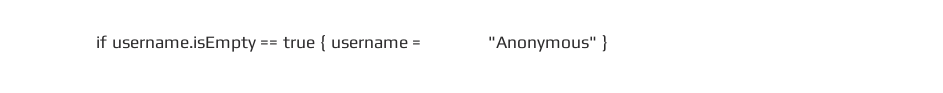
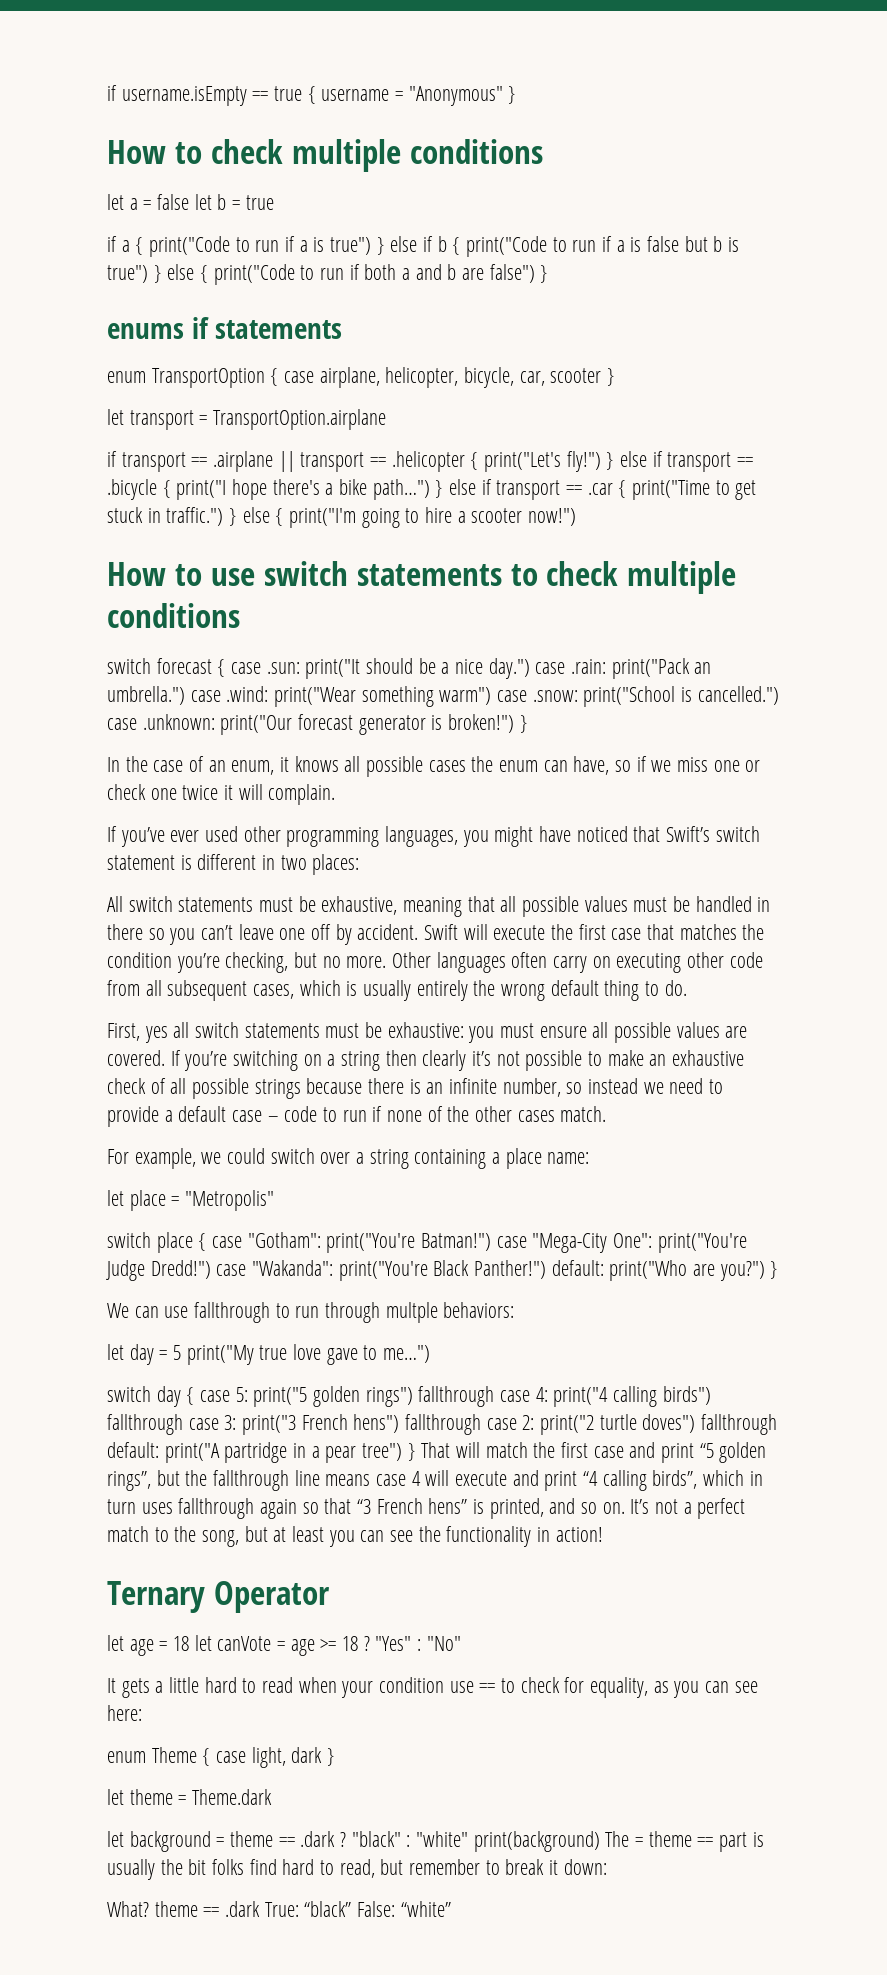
(608, 43) none -> [107,139,543,172] [107,194,274,210] [107,236,740,257] [107,264,549,285] [107,317,343,339] [107,367,616,388] [107,409,387,430] [107,451,754,472] [107,479,757,500] [107,507,577,528] [107,561,737,594] [107,603,240,628] [107,658,712,679] [107,686,779,707] [107,714,528,735] [107,756,761,777] [107,784,336,805] [107,826,760,847] [107,854,360,875] [107,896,771,917] [107,924,765,945] [107,952,763,973] [107,980,687,1001] [107,1022,748,1043] [107,1050,745,1071] [107,1078,724,1099] [107,1106,607,1127] [107,1148,590,1169] [107,1190,275,1211] [107,1232,747,1253] [106,1260,779,1281] [107,1302,515,1323] [107,1344,431,1365] [107,1386,711,1407] [107,1414,778,1435] [107,1442,767,1463] [107,1470,763,1491] [107,1498,746,1519] [107,1526,603,1547] [107,1581,330,1613] [107,1635,461,1656] [107,1677,758,1698] [107,1705,142,1721] [107,1747,336,1768] [107,1789,273,1805] [107,1831,764,1852] [107,1859,607,1880] [107,1901,451,1917] // How to check multiple conditions // let a = false let b = true // if a { print("Code to run if a is true") } else if b { print("Code to run if a is false but b is true") } else { print("Code to run if both a and b are false") } // enums if statements // enum TransportOption { case airplane, helicopter, bicycle, car, scooter } // let transport = TransportOption.airplane // if transport == .airplane || transport == .helicopter { print("Let's fly!") } else if transport == .bicycle { print("I hope there's a bike path…") } else if transport == .car { print("Time to get stuck in traffic.") } else { print("I'm going to hire a scooter now!") // How to use switch statements to check multiple conditions // switch forecast { case .sun: print("It should be a nice day.") case .rain: print("Pack an umbrella.") case .wind: print("Wear something warm") case .snow: print("School is cancelled.") case .unknown: print("Our forecast generator is broken!") } // In the case of an enum, it knows all possible cases the enum can have, so if we miss one or check one twice it will complain. // If you’ve ever used other programming languages, you might have noticed that Swift’s switch statement is different in two places: // All switch statements must be exhaustive, meaning that all possible values must be handled in there so you can’t leave one off by accident. Swift will execute the first case that matches the condition you’re checking, but no more. Other languages often carry on executing other code from all subsequent cases, which is usually entirely the wrong default thing to do. // First, yes all switch statements must be exhaustive: you must ensure all possible values are covered. If you’re switching on a string then clearly it’s not possible to make an exhaustive check of all possible strings because there is an infinite number, so instead we need to provide a default case – code to run if none of the other cases match. // For example, we could switch over a string containing a place name: // let place = "Metropolis" // switch place { case "Gotham": print("You're Batman!") case "Mega-City One": print("You're Judge Dredd!") case "Wakanda": print("You're Black Panther!") default: print("Who are you?") } // We can use fallthrough to run through multple behaviors: // let day = 5 print("My true love gave to me…") // switch day { case 5: print("5 golden rings") fallthrough case 4: print("4 calling birds") fallthrough case 3: print("3 French hens") fallthrough case 2: print("2 turtle doves") fallthrough default: print("A partridge in a pear tree") } That will match the first case and print “5 golden rings”, but the fallthrough line means case 4 will execute and print “4 calling birds”, which in turn uses fallthrough again so that “3 French hens” is printed, and so on. It’s not a perfect match to the song, but at least you can see the functionality in action! // Ternary Operator // let age = 18 let canVote = age >= 18 ? "Yes" : "No" // It gets a little hard to read when your condition use == to check for equality, as you can see here: // enum Theme { case light, dark } // let theme = Theme.dark // let background = theme == .dark ? "black" : "white" print(background) The = theme == part is usually the bit folks find hard to read, but remember to break it down: // What? theme == .dark True: “black” False: “white”

